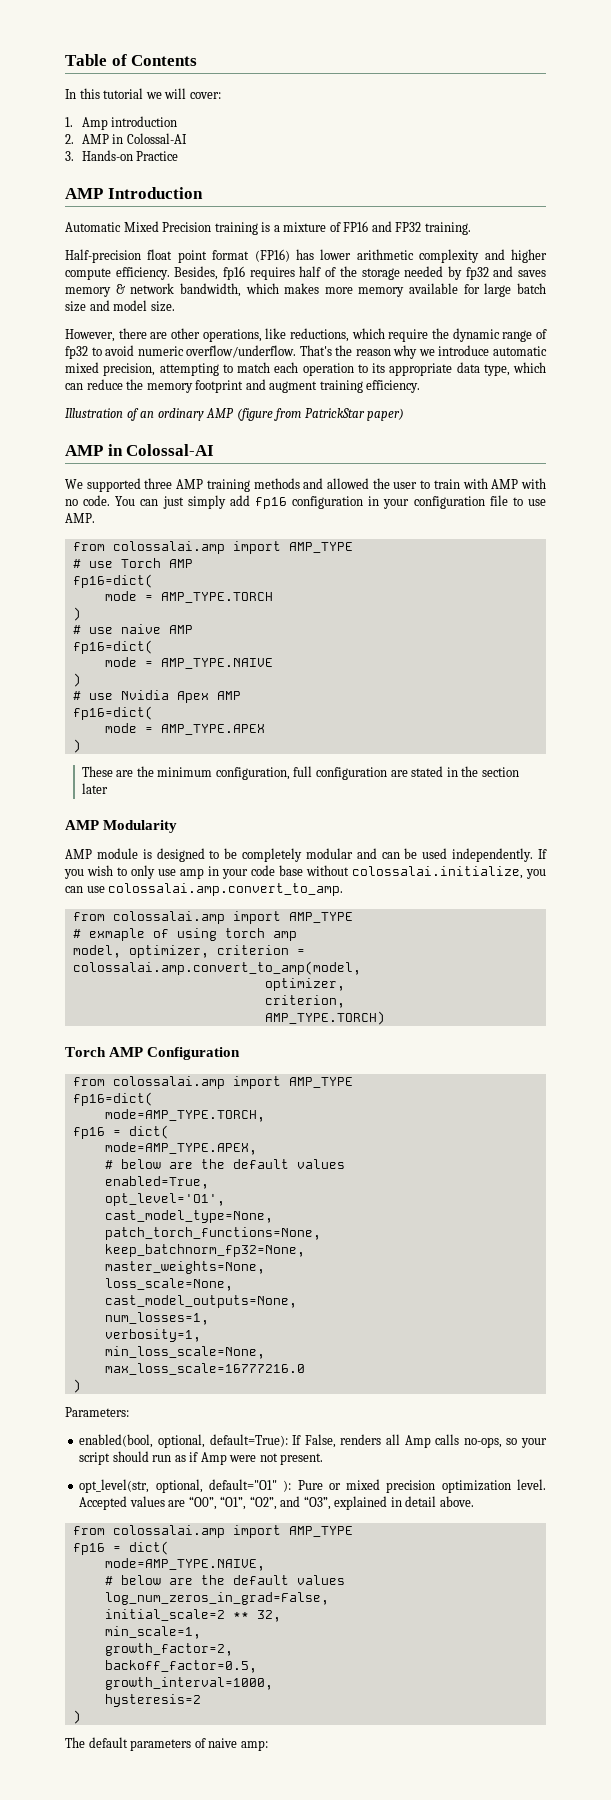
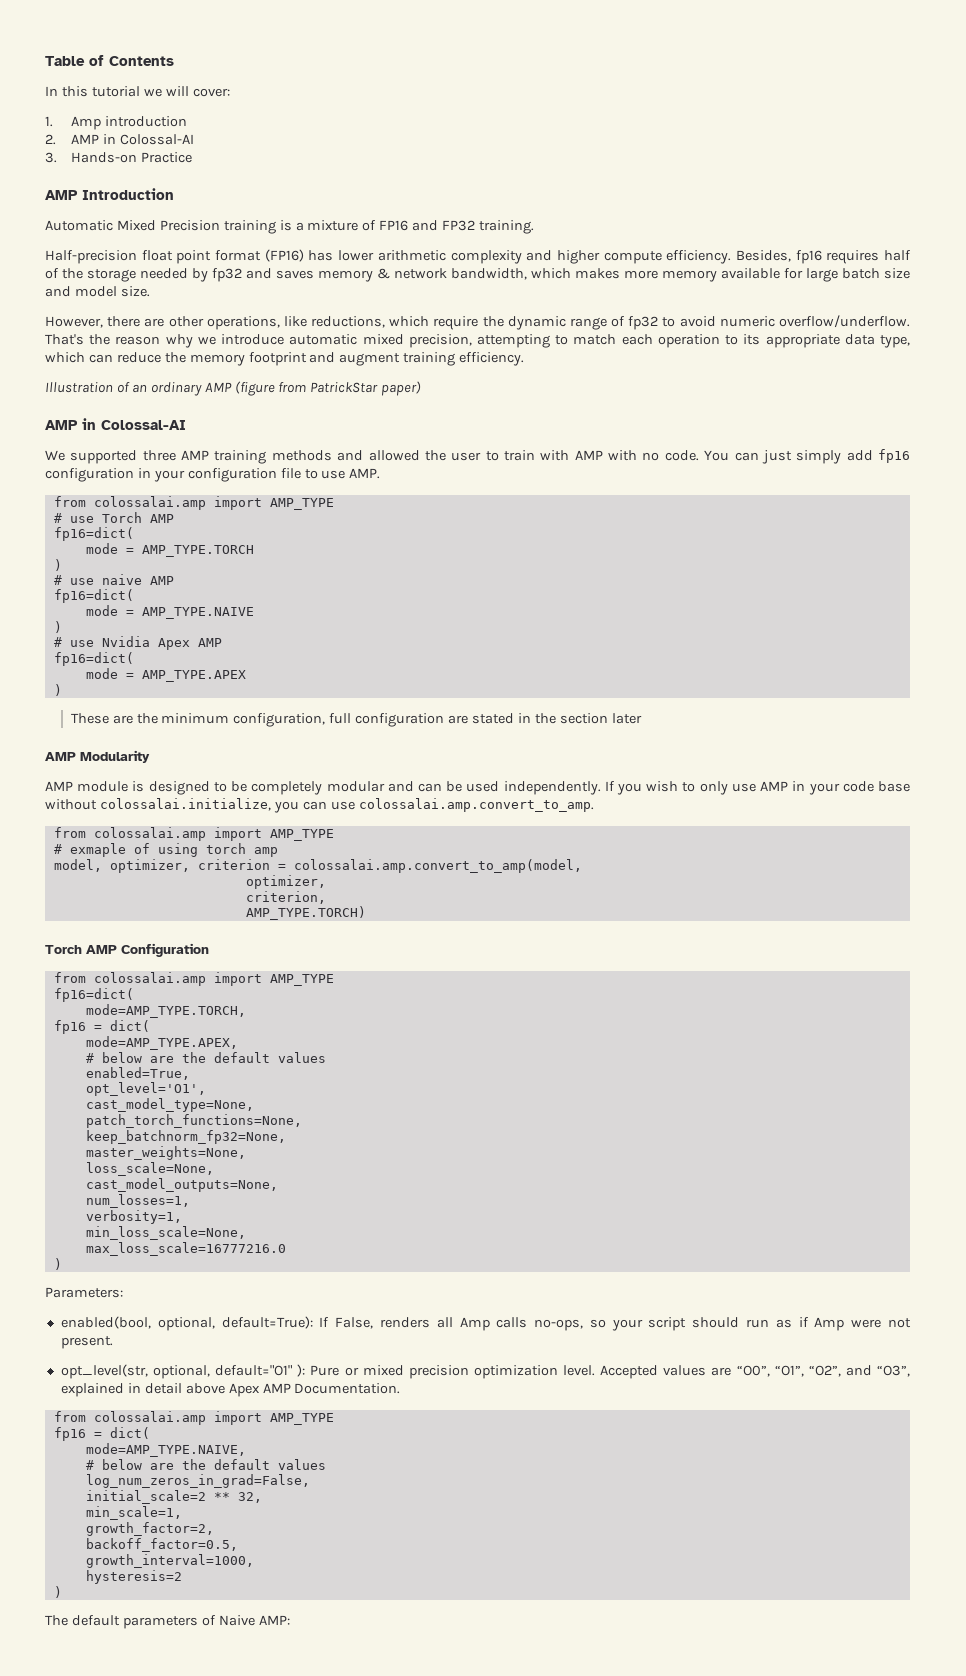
[180,868,204,879] amp -> [760,781,789,791] AMP
[439,1496,474,1507] above. -> [185,1383,401,1397] above Apex AMP Documentation.
[208,1738,268,1751] naive amp: -> [218,1615,290,1626] Naive AMP:

